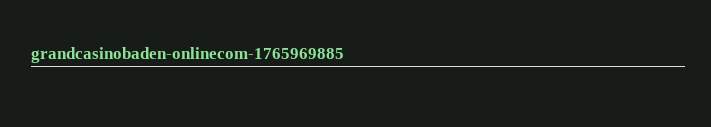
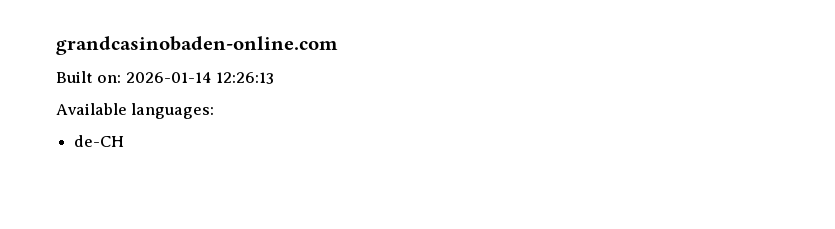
[31,47,344,63] grandcasinobaden-onlinecom-1765969885 -> [56,36,338,55] [56,71,275,84] [56,103,215,119] [74,135,125,147] grandcasinobaden-online.com // Built on: 2026-01-14 12:26:13 // Available languages: // de-CH

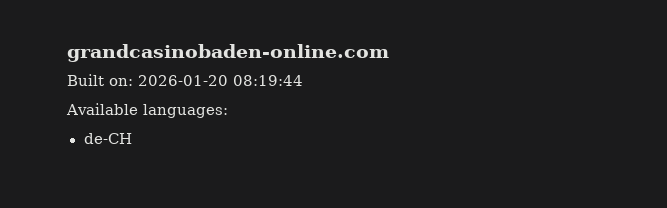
[125,72,275,84] 2026-01-14 12:26:13 -> [138,75,303,86] 2026-01-20 08:19:44

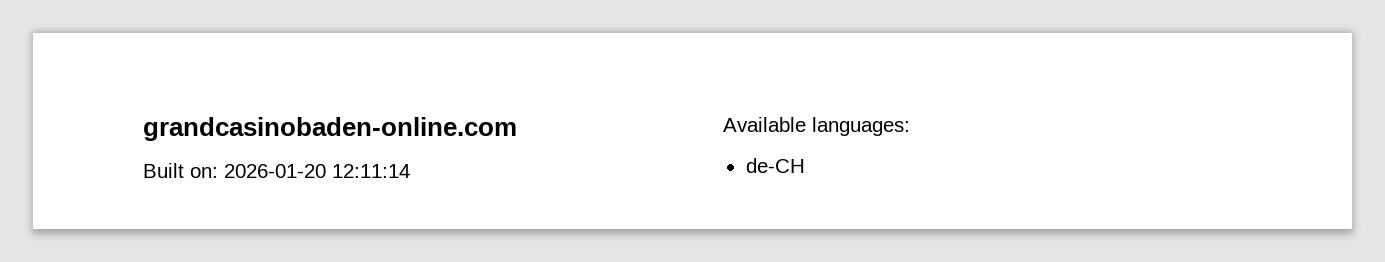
[233,75,303,86] 08:19:44 -> [332,164,410,178] 12:11:14

